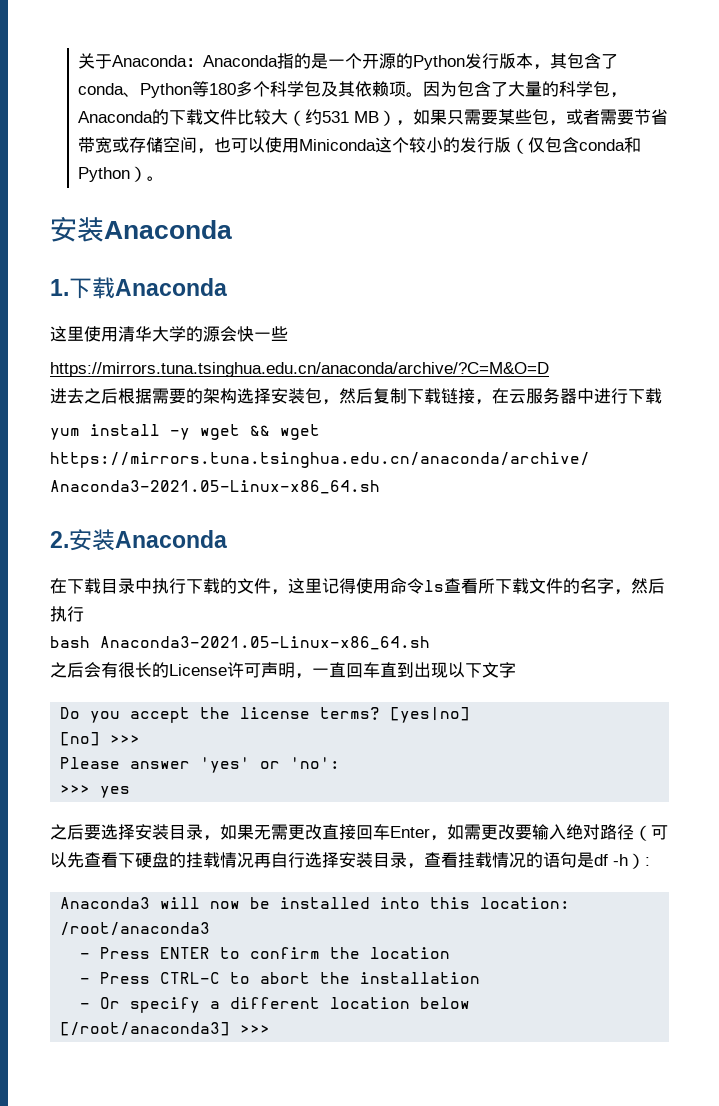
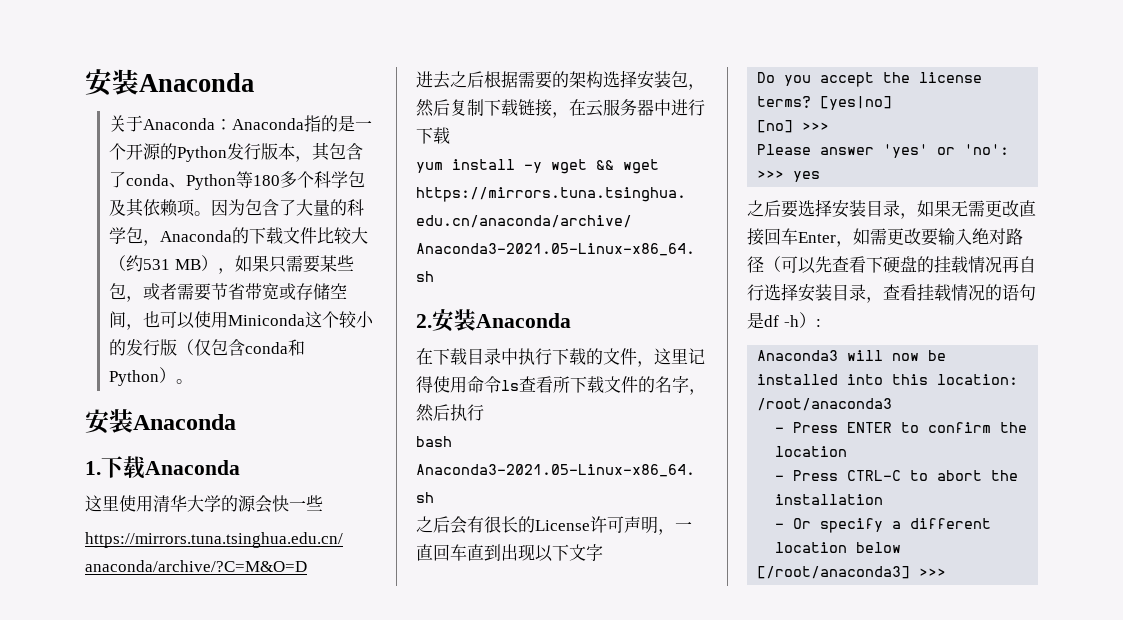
(78, 61) none -> [85,69,254,96] 安装Anaconda //

